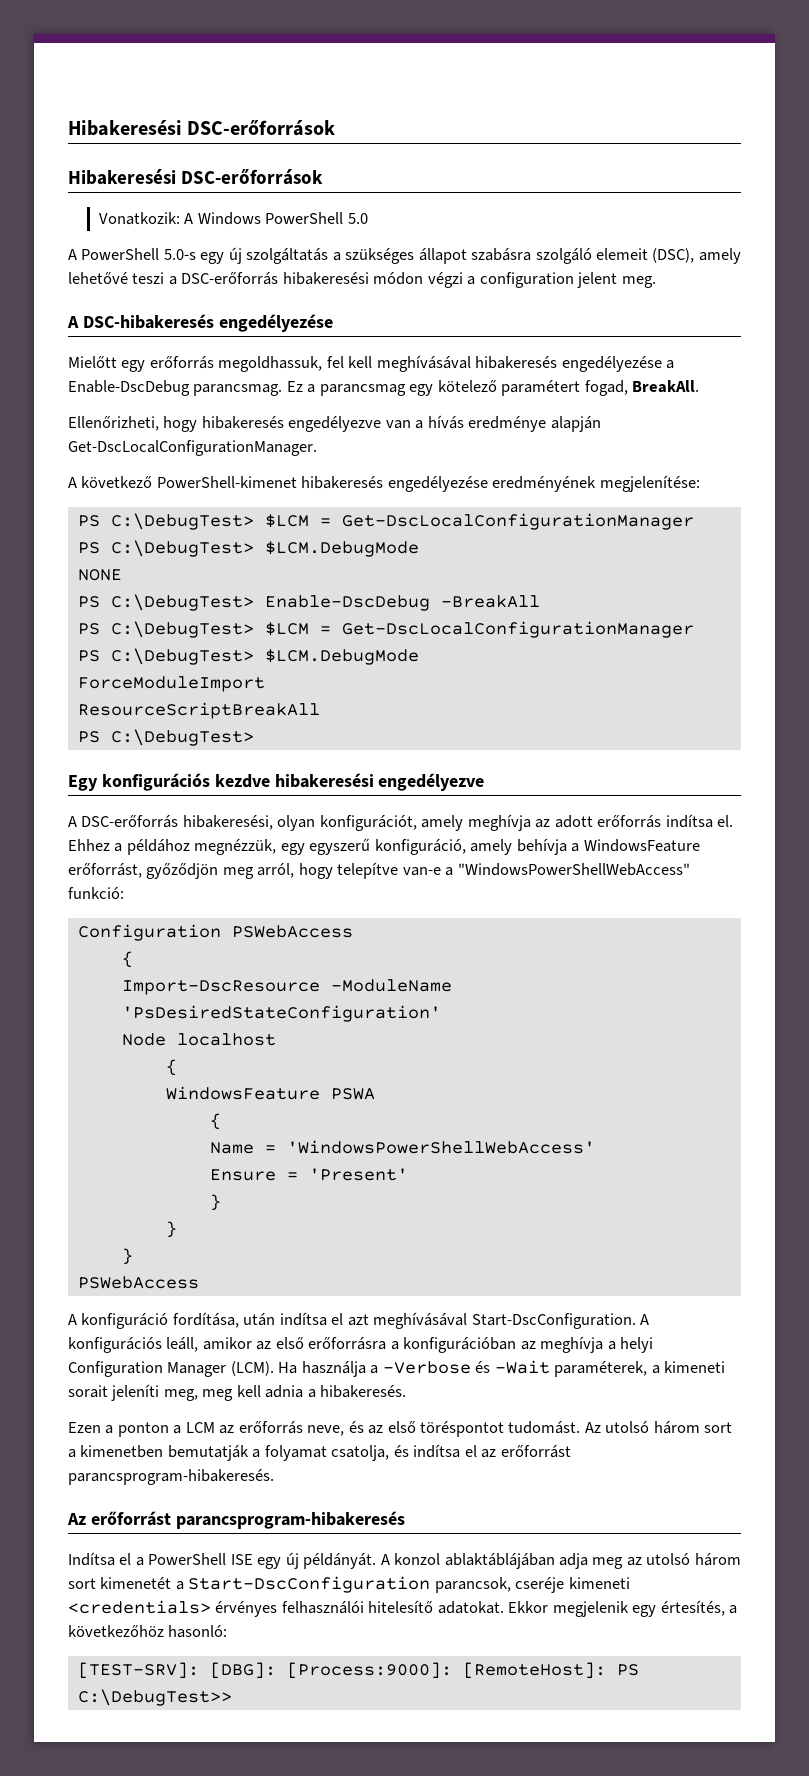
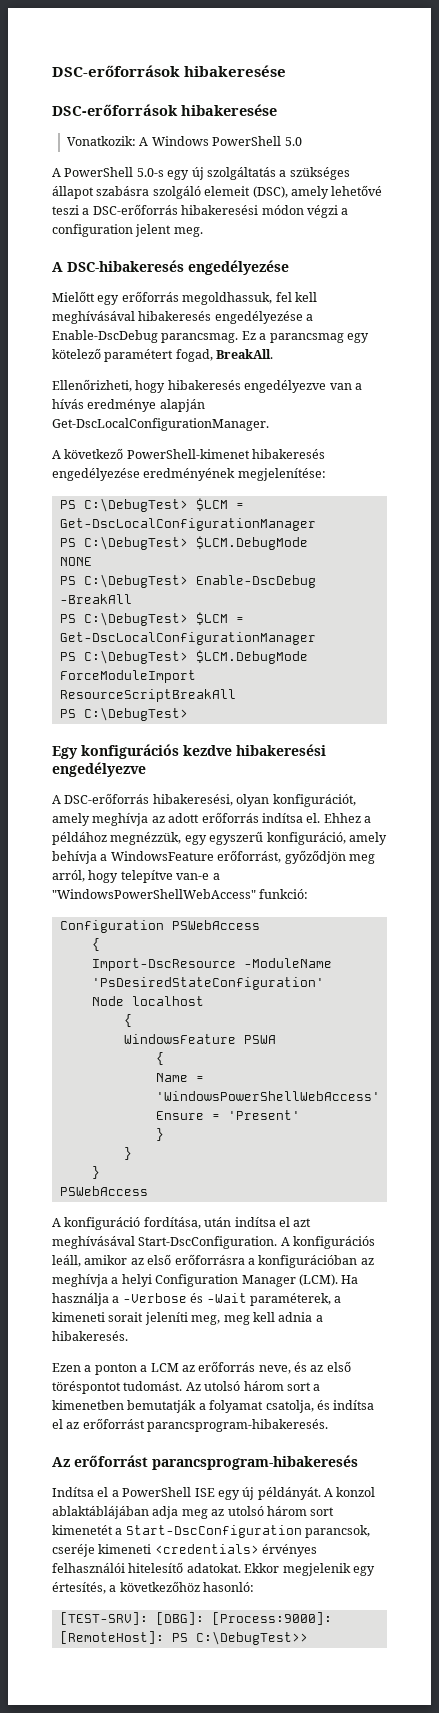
[68,120,336,136] [68,169,324,185] Hibakeresési DSC-erőforrások // Hibakeresési DSC-erőforrások -> [52,65,287,77] [52,104,277,116] DSC-erőforrások hibakeresése // DSC-erőforrások hibakeresése

